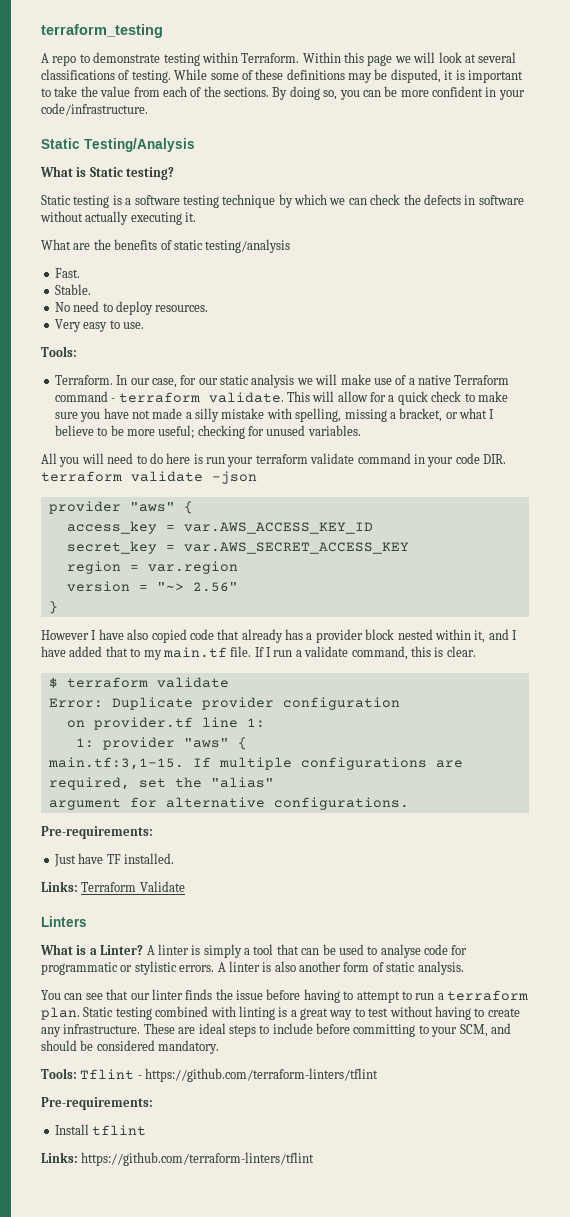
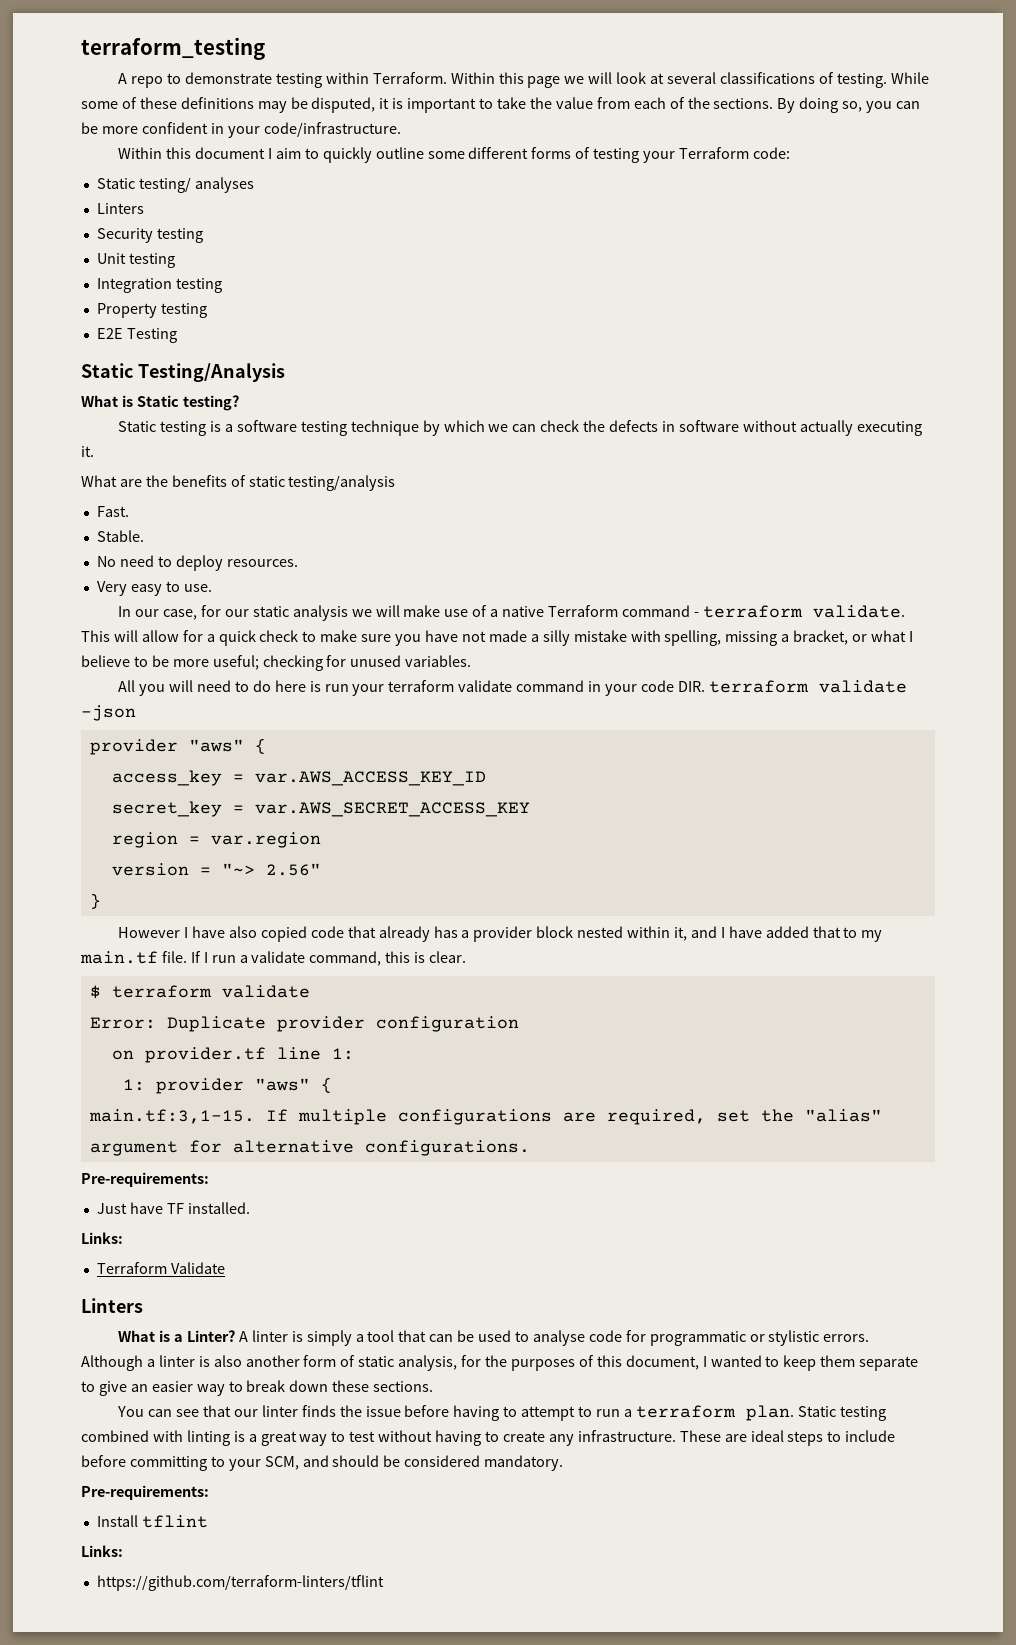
(148, 109) none -> [118,147,790,163] [96,177,254,193] [96,203,144,214] [96,228,203,243] [96,253,175,268] [96,278,222,293] [96,303,207,318] [96,328,177,343] // Within this document I aim to quickly outline some different forms of testing your Terraform code: // Static testing/ analyses // Linters // Security testing // Unit testing // Integration testing // Property testing // E2E Testing
[41,346,77,357] [54,375,113,385] Tools: // Terraform. -> (212, 588) none
(78, 886) none -> (123, 1238) //
[217,962,226,972] A -> [81,1355,155,1371] Although a
[417,961,464,975] analysis. -> [398,1355,919,1371] [81,1380,434,1396] analysis, for the purposes of this document, I wanted to keep them separate to give an easier way to break down these sections.
[41,1068,379,1082] // Tools: Tflint - https://github.com/terraform-linters/tflint -> (564, 1463) none
(78, 1157) none -> (123, 1551) //

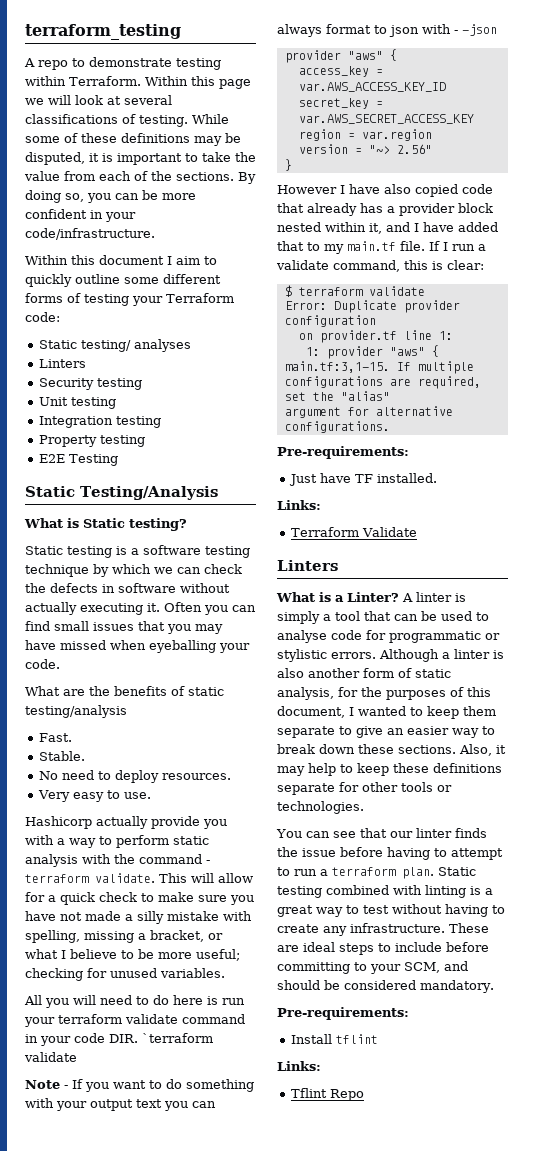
(94, 451) none -> [164,602,256,615] [25,621,223,634] [25,640,250,653] [25,659,60,669] Often you can find small issues that you may have missed when eyeballing your code.
[118,605,618,621] In our case, for our static analysis we will make use of a native Terraform -> [25,816,227,829] [25,835,209,848] [25,854,135,867] Hashicorp actually provide you with a way to perform static analysis with the
[708,680,907,693] terraform validate -> [142,1033,213,1043] [24,1052,77,1062] [25,1079,254,1092] [25,1098,216,1111] [277,24,458,37] `terraform validate // Note - If you want to do something with your output text you can always format to json with -
[429,951,467,963] clear. -> [447,260,484,270] clear:
(434, 1386) none -> [459,744,506,756] [277,763,502,776] [277,782,452,795] [277,801,364,814] Also, it may help to keep these definitions separate for other tools or technologies.
[96,1575,384,1591] https://github.com/terraform-linters/tflint -> [290,1088,364,1101] Tflint Repo

